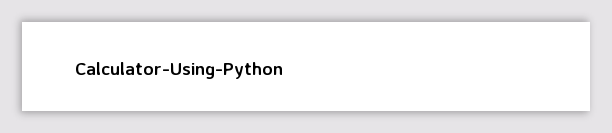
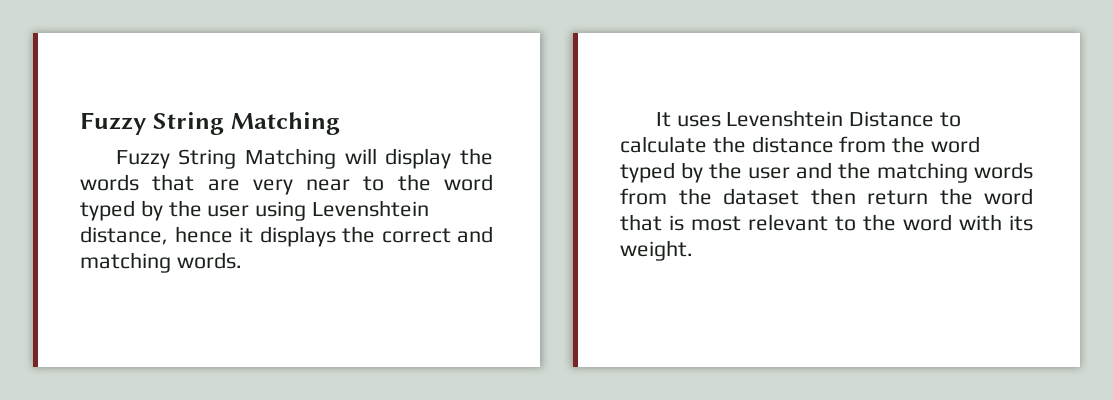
[75,62,283,79] Calculator-Using-Python -> [80,112,340,135] [115,148,493,169] [80,174,493,195] [80,200,430,221] [80,226,493,247] [80,252,242,273] [655,110,961,127] [620,136,981,153] [620,162,1033,183] [620,188,1033,205] [620,214,1033,231] [620,240,693,261] Fuzzy String Matching // Fuzzy String Matching will display the words that are very near to the word typed by the user using Levenshtein distance, hence it displays the correct and matching words. // It uses Levenshtein Distance to calculate the distance from the word typed by the user and the matching words from the dataset then return the word that is most relevant to the word with its weight.

